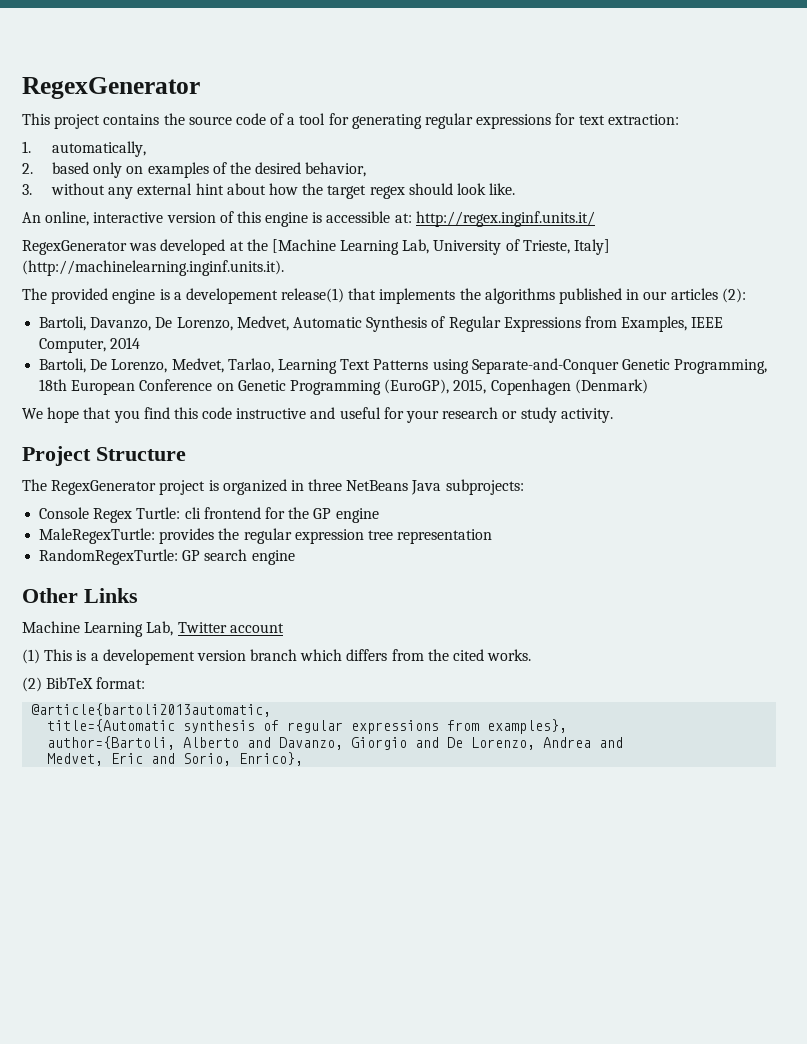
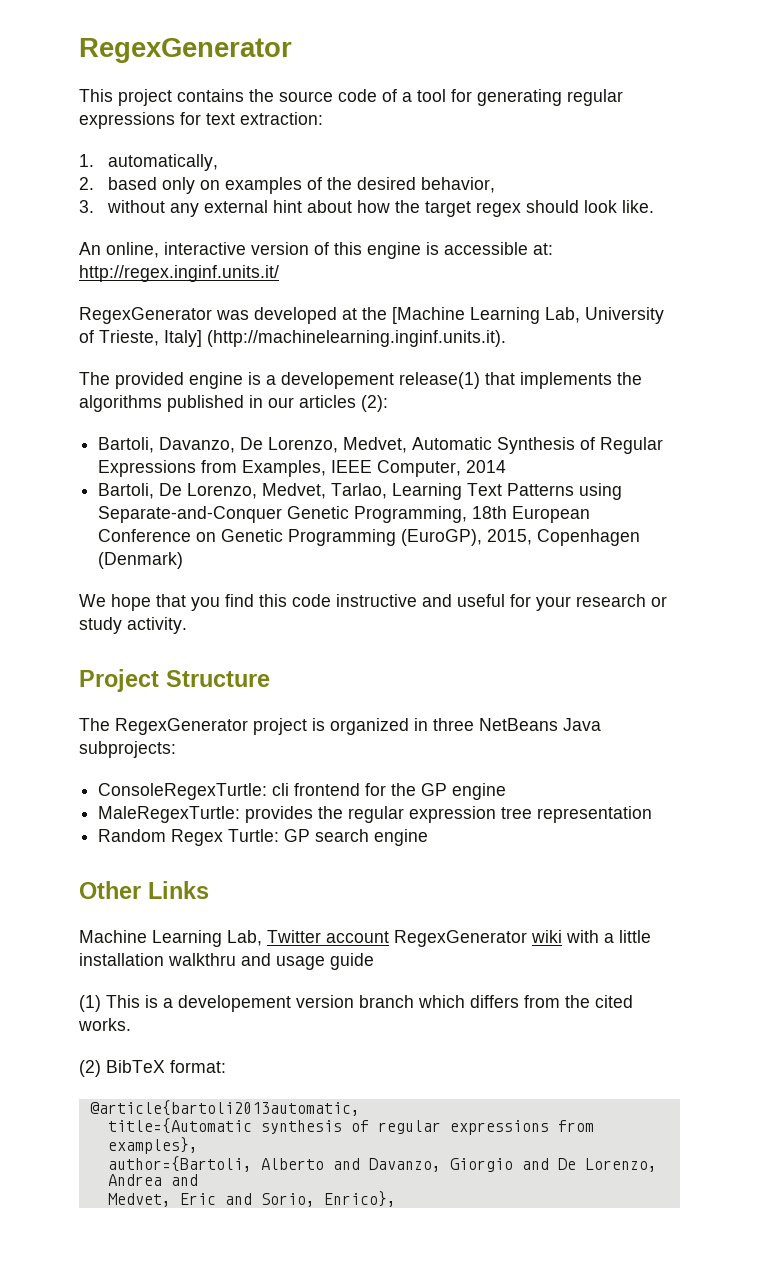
[39,507,181,523] Console Regex Turtle: -> [98,783,268,800] ConsoleRegexTurtle:
[39,549,179,565] RandomRegexTurtle: -> [98,829,280,846] Random Regex Turtle:
(284, 628) none -> [394,930,651,947] [79,953,374,970] RegexGenerator wiki with a little installation walkthru and usage guide

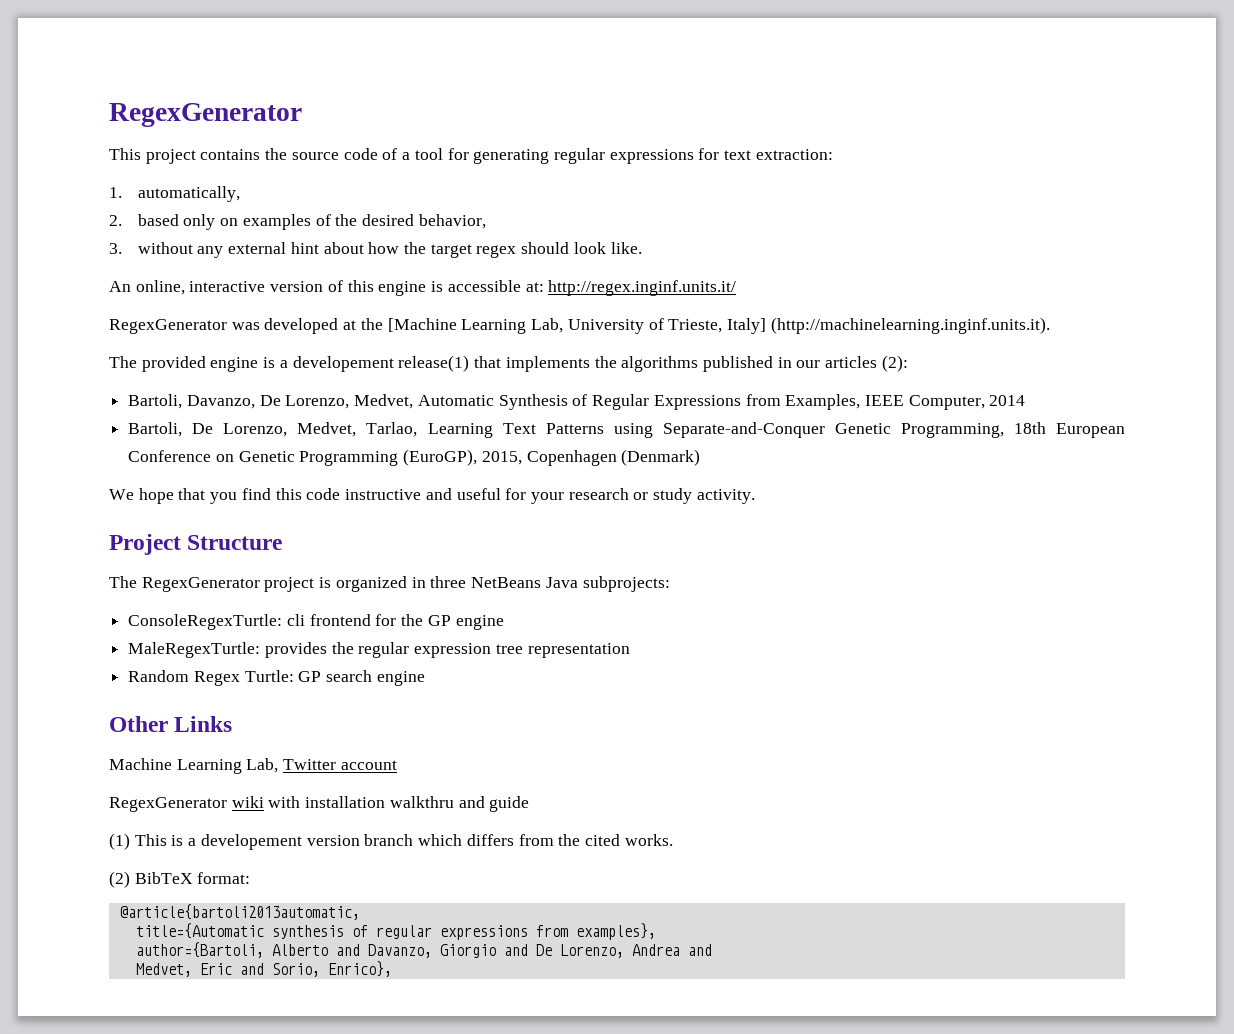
(389, 937) none -> (397, 765) //
[604,930,651,943] a little -> (301, 802) none
[276,956,325,970] usage -> (485, 802) none

